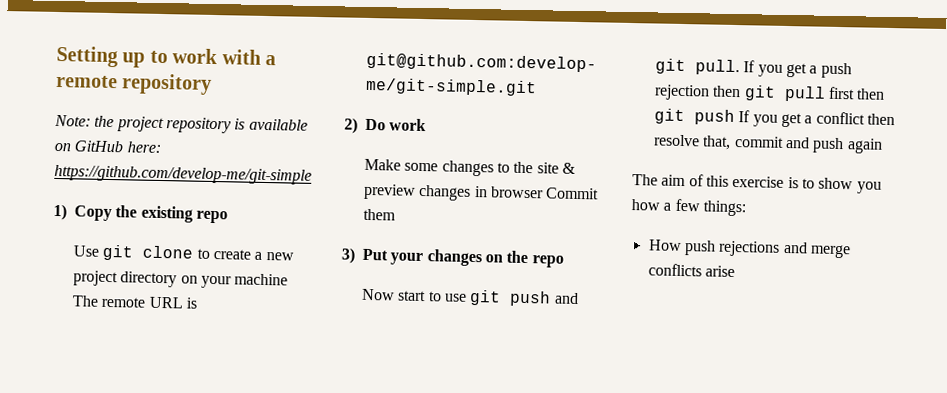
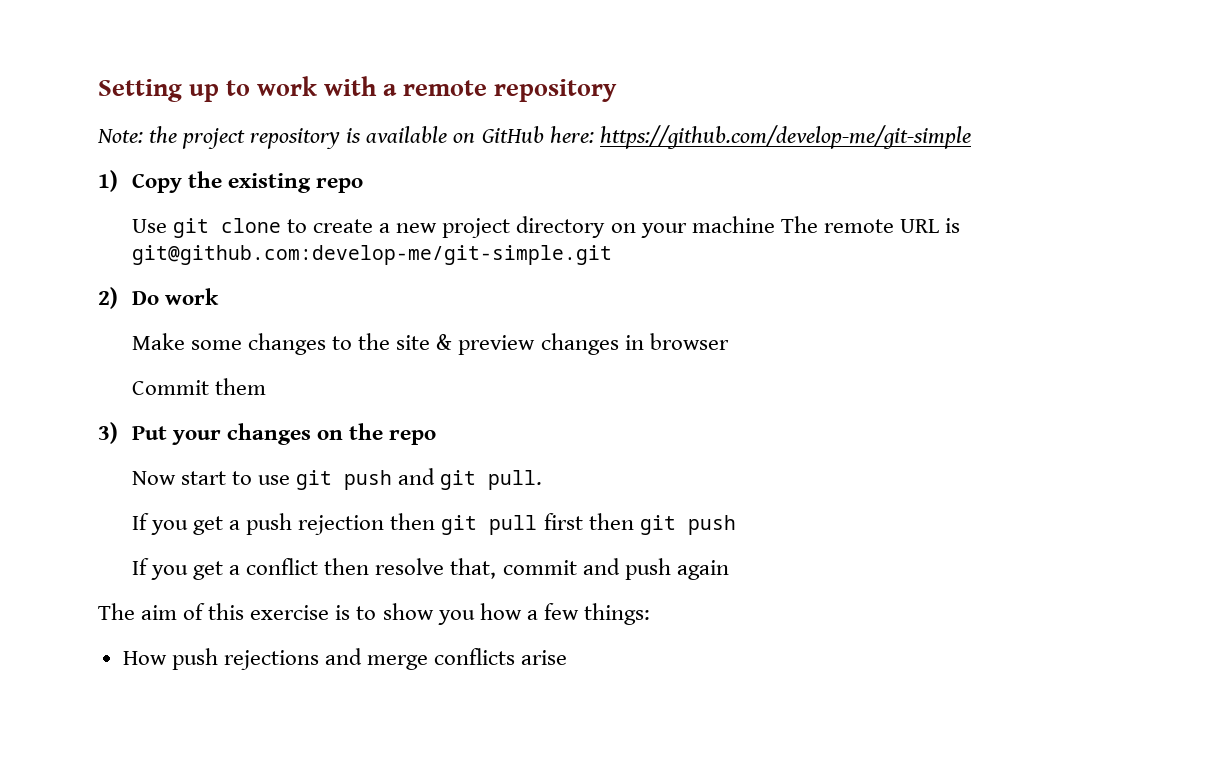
(544, 192) none -> (729, 341) //
(740, 67) none -> (543, 480) //
(735, 117) none -> (736, 525) //

